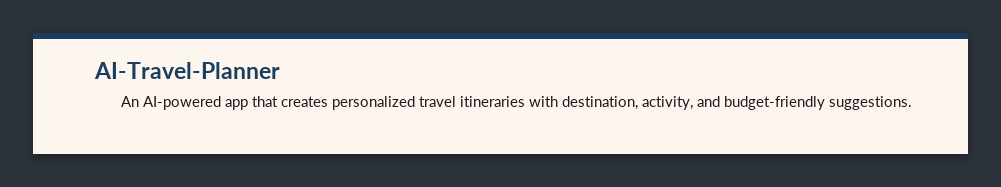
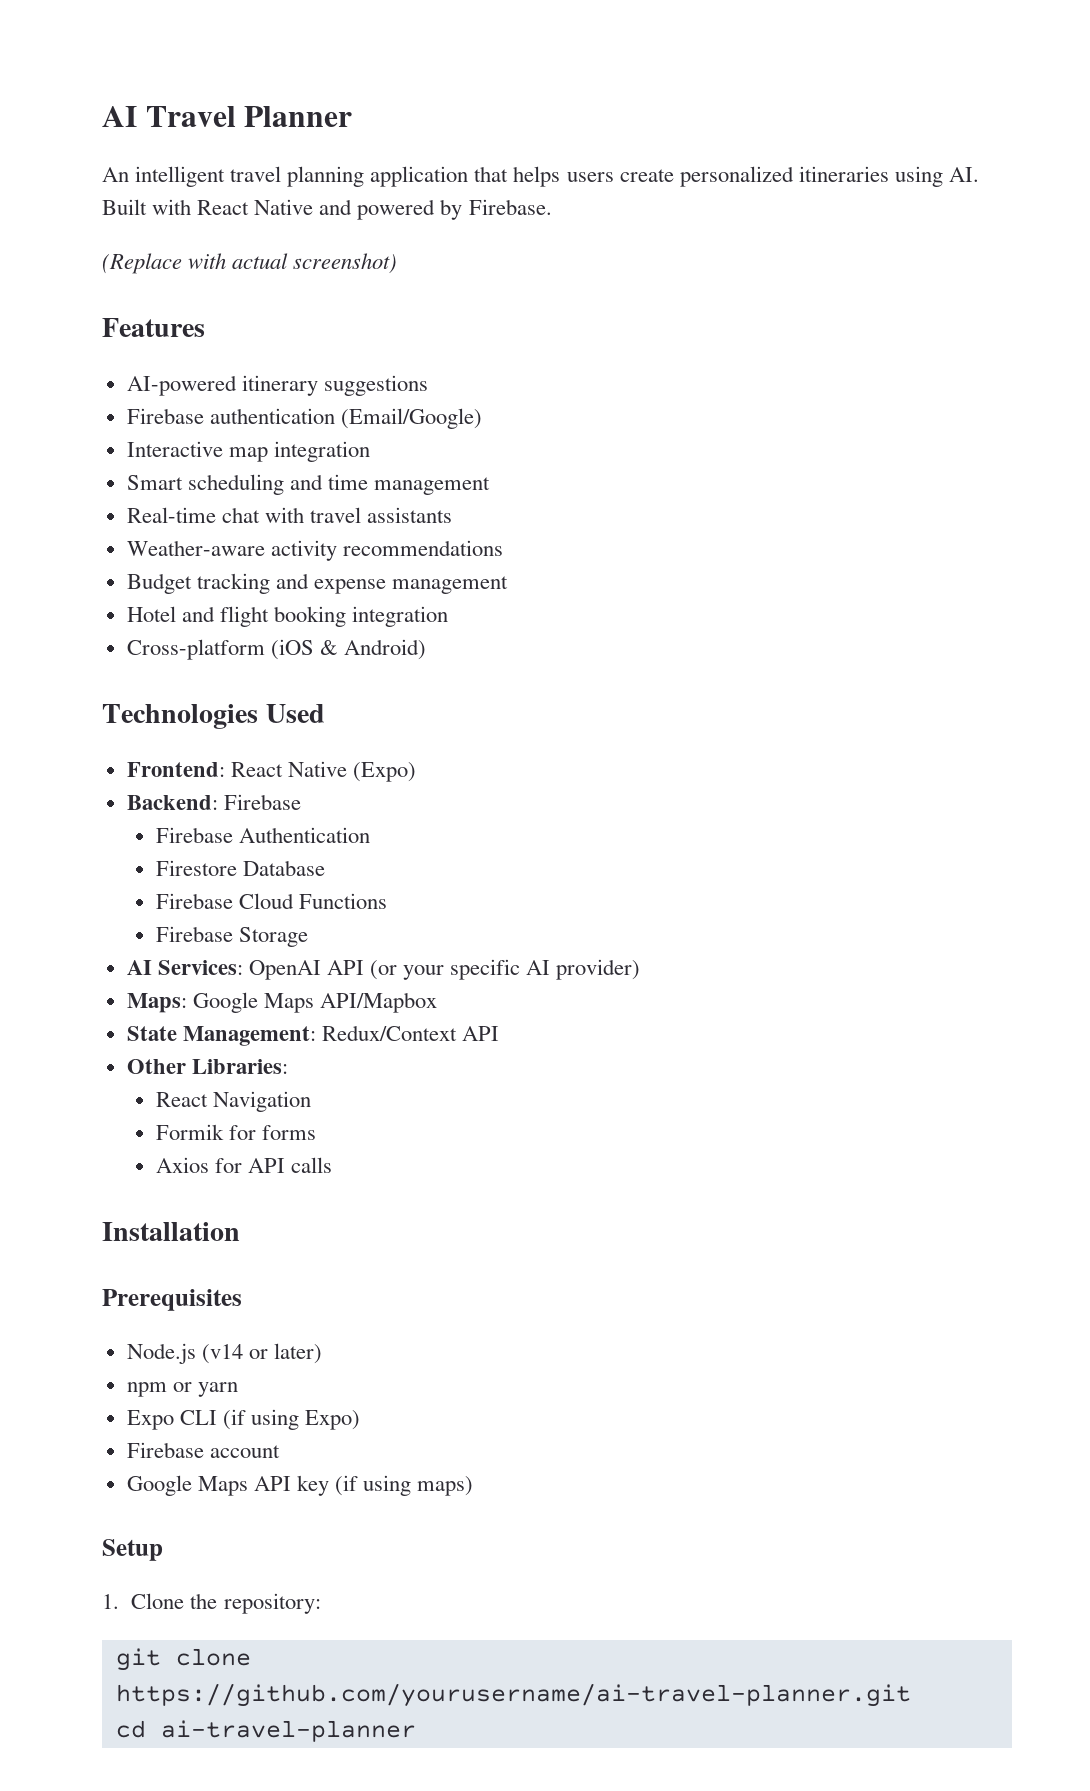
[94,62,280,79] [121,96,913,110] AI-Travel-Planner // An AI-powered app that creates personalized travel itineraries with destination, activity, and budget-friendly suggestions. -> [102,106,353,127] [102,166,979,187] [102,199,552,220] [102,253,398,274] [102,318,205,337] [126,375,428,396] [126,408,482,429] [126,441,370,462] [126,474,491,495] [126,507,453,523] [126,540,503,561] [126,573,509,594] [126,606,449,627] [126,639,426,660] [102,704,325,729] [126,761,416,782] [126,794,301,810] [156,827,371,843] [156,860,326,876] [156,893,388,909] [156,926,309,947] [126,959,641,980] [126,992,437,1013] [126,1025,499,1046] [126,1059,288,1074] [156,1091,312,1112] [156,1124,317,1140] [156,1157,333,1173] [102,1222,240,1241] [102,1289,242,1311] [126,1343,322,1364] [126,1382,238,1397] [126,1409,361,1430] [126,1442,280,1458] [126,1475,474,1496] [102,1539,163,1561] [102,1593,321,1614] [115,1648,251,1671] [115,1683,911,1707] [115,1720,416,1742] AI Travel Planner // An intelligent travel planning application that helps users create personalized itineraries using AI. Built with React Native and powered by Firebase. // (Replace with actual screenshot) // Features // AI-powered itinerary suggestions // Firebase authentication (Email/Google) // Interactive map integration // Smart scheduling and time management // Real-time chat with travel assistants // Weather-aware activity recommendations // Budget tracking and expense management // Hotel and flight booking integration // Cross-platform (iOS & Android) // Technologies Used // Frontend: React Native (Expo) // Backend: Firebase // Firebase Authentication // Firestore Database // Firebase Cloud Functions // Firebase Storage // AI Services: OpenAI API (or your specific AI provider) // Maps: Google Maps API/Mapbox // State Management: Redux/Context API // Other Libraries: // React Navigation // Formik for forms // Axios for API calls // Installation // Prerequisites // Node.js (v14 or later) // npm or yarn // Expo CLI (if using Expo) // Firebase account // Google Maps API key (if using maps) // Setup // 1. Clone the repository: // git clone https://github.com/yourusername/ai-travel-planner.git // cd ai-travel-planner

